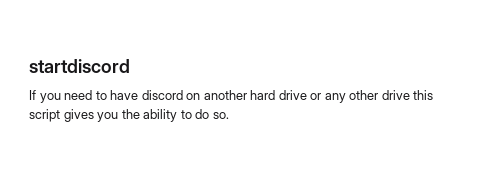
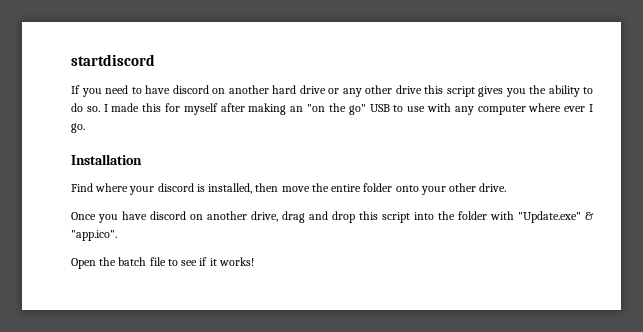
(229, 115) none -> [103,103,593,115] [71,123,85,133] [71,154,142,165] [71,183,507,195] [71,211,594,223] [71,230,117,241] [71,257,254,269] I made this for myself after making an "on the go" USB to use with any computer where ever I go. // Installation // Find where your discord is installed, then move the entire folder onto your other drive. // Once you have discord on another drive, drag and drop this script into the folder with "Update.exe" & "app.ico". // Open the batch file to see if it works!

